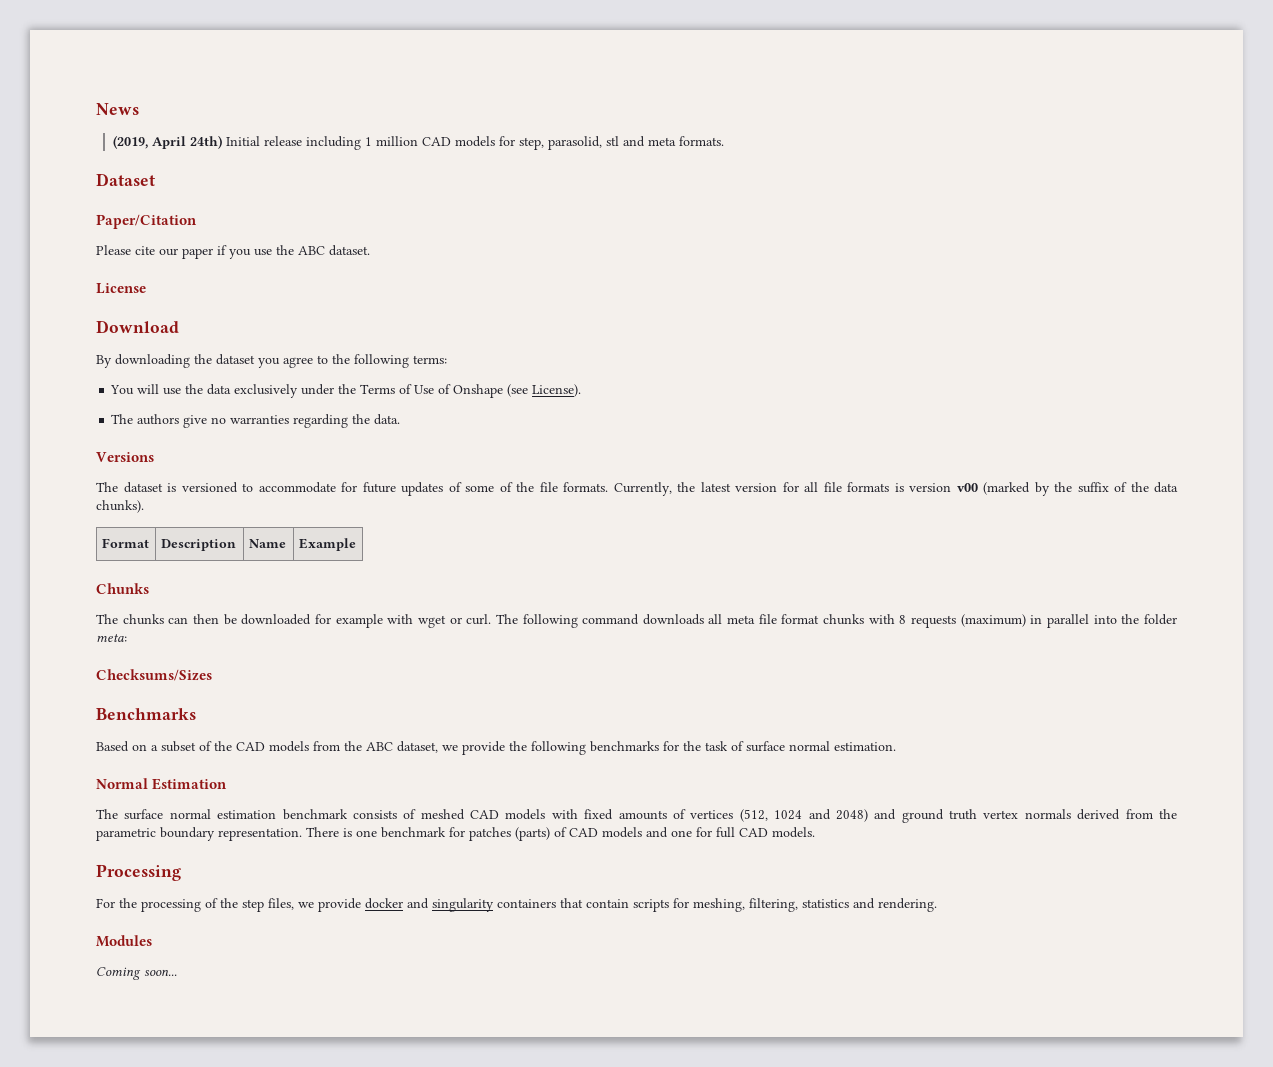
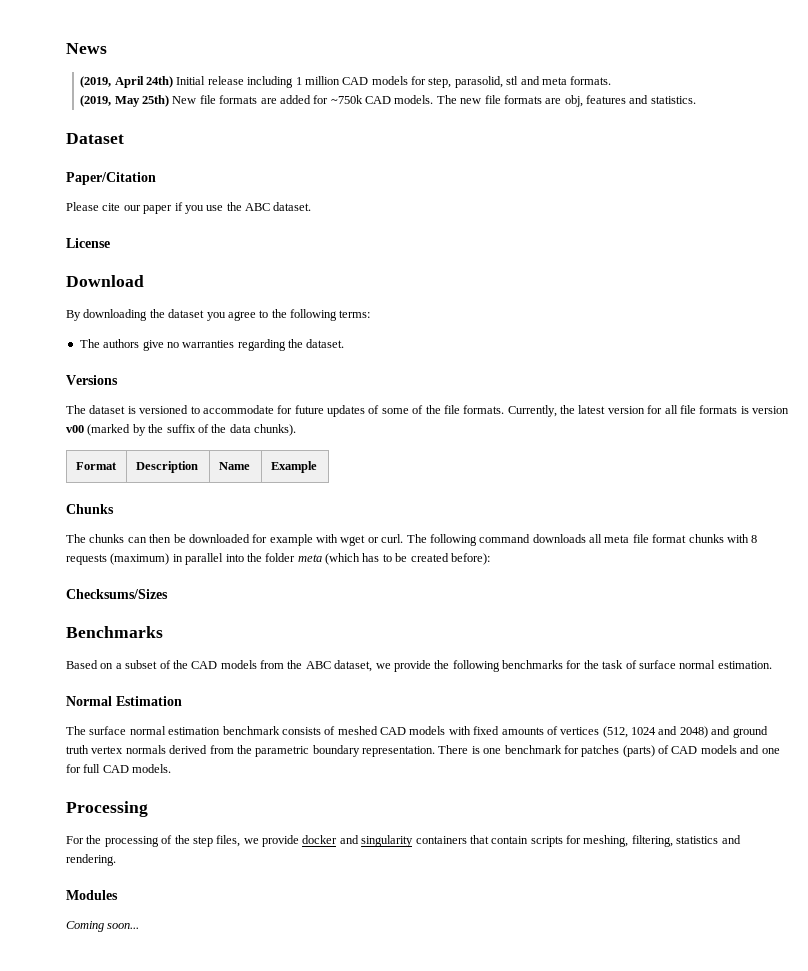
(724, 141) none -> [80,95,696,107] // (2019, May 25th) New file formats are added for ~750k CAD models. The new file formats are obj, features and statistics.
[110,384,582,398] // You will use the data exclusively under the Terms of Use of Onshape (see License). -> (371, 314) none
[374,414,401,425] data. -> [306,339,345,348] dataset.
[96,634,127,642] meta: -> [297,553,490,565] meta (which has to be created before):

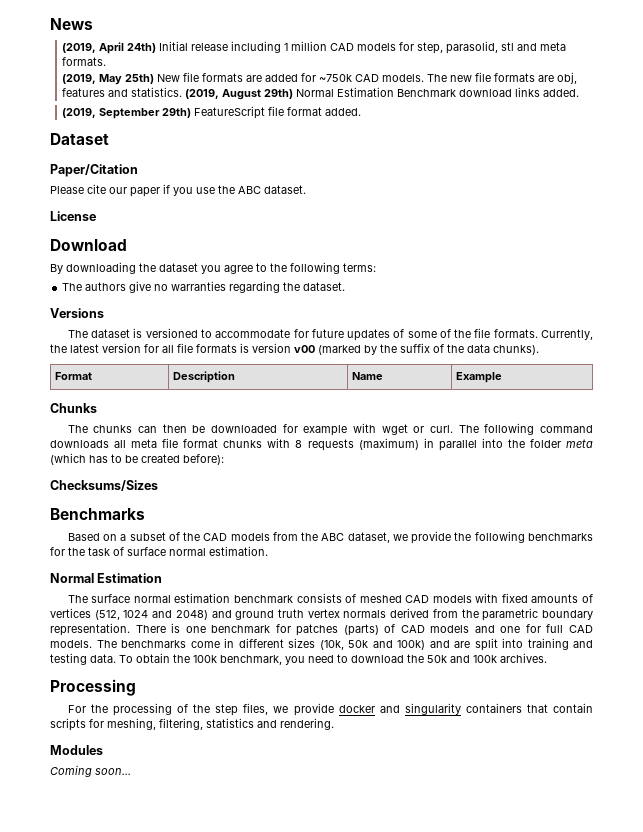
(696, 100) none -> [185,87,580,100] [62,106,362,119] (2019, August 29th) Normal Estimation Benchmark download links added. // (2019, September 29th) FeatureScript file format added.
(172, 768) none -> [96,638,593,651] [50,653,547,665] The benchmarks come in different sizes (10k, 50k and 100k) and are split into training and testing data. To obtain the 100k benchmark, you need to download the 50k and 100k archives.

